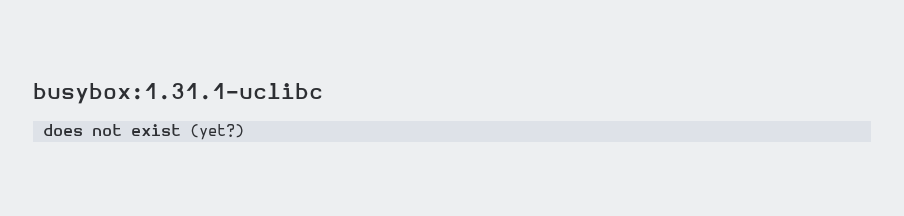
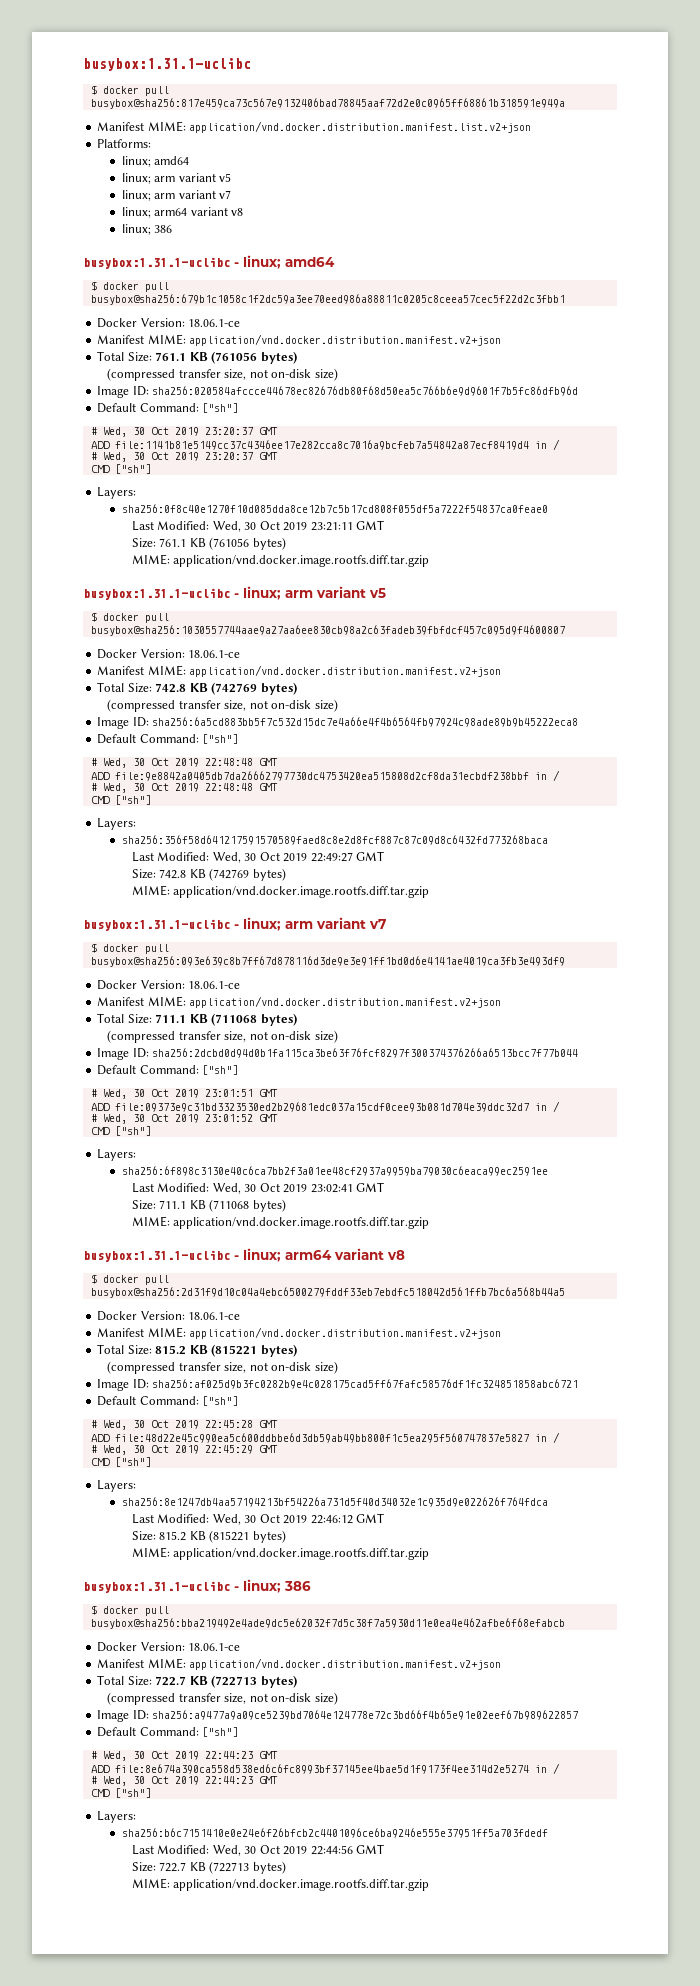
[43,124,245,140] does not exist (yet?) -> [90,85,169,96] [90,98,565,109] [97,121,532,133] [97,139,152,148] [121,156,190,167] [121,173,232,184] [121,190,232,201] [121,207,244,218] [121,224,173,235] [83,255,335,269] [90,281,169,292] [90,294,565,305] [97,318,241,328] [97,334,502,346] [97,351,297,364] [107,368,338,381] [97,386,579,398] [97,403,239,413] [90,427,278,437] [90,439,560,450] [90,452,278,462] [90,464,151,474] [97,487,137,499] [121,504,548,513] [131,520,385,532] [131,537,286,550] [131,554,430,567] [83,586,386,600] [90,612,169,623] [90,625,565,636] [97,649,241,659] [97,665,502,677] [97,682,297,695] [107,699,338,712] [97,717,579,729] [97,734,239,744] [90,758,278,768] [90,770,560,781] [90,783,278,793] [90,795,151,805] [97,818,137,830] [121,835,548,845] [131,851,385,863] [131,868,286,881] [131,885,430,898] [83,917,386,931] [90,943,169,954] [90,956,565,967] [97,980,241,990] [97,996,502,1008] [97,1013,297,1026] [107,1030,338,1043] [97,1048,579,1060] [97,1065,239,1075] [90,1089,278,1099] [90,1101,560,1112] [90,1114,278,1124] [90,1126,151,1136] [97,1149,137,1161] [121,1166,548,1176] [131,1182,385,1194] [131,1199,286,1212] [131,1216,430,1229] [83,1248,405,1262] [90,1274,169,1285] [90,1287,565,1298] [97,1311,241,1321] [97,1327,502,1339] [97,1344,297,1357] [107,1361,338,1374] [97,1379,579,1391] [97,1396,239,1406] [90,1420,278,1430] [90,1432,560,1443] [90,1445,278,1455] [90,1457,151,1467] [97,1480,137,1492] [121,1497,548,1507] [131,1513,385,1525] [131,1530,286,1543] [131,1547,430,1560] [83,1579,311,1593] [90,1605,169,1616] [90,1618,565,1629] [97,1642,241,1652] [97,1658,502,1670] [97,1675,297,1688] [107,1692,338,1705] [97,1710,579,1722] [97,1727,239,1737] [90,1751,278,1761] [90,1763,560,1774] [90,1776,278,1786] [90,1788,151,1798] [97,1811,137,1823] [121,1828,548,1838] [131,1844,385,1856] [131,1861,286,1874] [131,1878,430,1891] $ docker pull busybox@sha256:817e459ca73c567e9132406bad78845aaf72d2e0c0965ff68861b318591e949a // Manifest MIME: application/vnd.docker.distribution.manifest.list.v2+json // Platforms: // linux; amd64 // linux; arm variant v5 // linux; arm variant v7 // linux; arm64 variant v8 // linux; 386 // busybox:1.31.1-uclibc - linux; amd64 // $ docker pull busybox@sha256:679b1c1058c1f2dc59a3ee70eed986a88811c0205c8ceea57cec5f22d2c3fbb1 // Docker Version: 18.06.1-ce // Manifest MIME: application/vnd.docker.distribution.manifest.v2+json // Total Size: 761.1 KB (761056 bytes) // (compressed transfer size, not on-disk size) // Image ID: sha256:020584afccce44678ec82676db80f68d50ea5c766b6e9d9601f7b5fc86dfb96d // Default Command: ["sh"] // # Wed, 30 Oct 2019 23:20:37 GMT // ADD file:1141b81e5149cc37c4346ee17e282cca8c7016a9bcfeb7a54842a87ecf8419d4 in / // # Wed, 30 Oct 2019 23:20:37 GMT // CMD ["sh"] // Layers: // sha256:0f8c40e1270f10d085dda8ce12b7c5b17cd808f055df5a7222f54837ca0feae0 // Last Modified: Wed, 30 Oct 2019 23:21:11 GMT // Size: 761.1 KB (761056 bytes) // MIME: application/vnd.docker.image.rootfs.diff.tar.gzip // busybox:1.31.1-uclibc - linux; arm variant v5 // $ docker pull busybox@sha256:1030557744aae9a27aa6ee830cb98a2c63fadeb39fbfdcf457c095d9f4600807 // Docker Version: 18.06.1-ce // Manifest MIME: application/vnd.docker.distribution.manifest.v2+json // Total Size: 742.8 KB (742769 bytes) // (compressed transfer size, not on-disk size) // Image ID: sha256:6a5cd883bb5f7c532d15dc7e4a66e4f4b6564fb97924c98ade89b9b45222eca8 // Default Command: ["sh"] // # Wed, 30 Oct 2019 22:48:48 GMT // ADD file:9e8842a0405db7da26662797730dc4753420ea515808d2cf8da31ecbdf238bbf in / // # Wed, 30 Oct 2019 22:48:48 GMT // CMD ["sh"] // Layers: // sha256:356f58d641217591570589faed8c8e2d8fcf887c87c09d8c6432fd773268baca // Last Modified: Wed, 30 Oct 2019 22:49:27 GMT // Size: 742.8 KB (742769 bytes) // MIME: application/vnd.docker.image.rootfs.diff.tar.gzip // busybox:1.31.1-uclibc - linux; arm variant v7 // $ docker pull busybox@sha256:093e639c8b7ff67d878116d3de9e3e91ff1bd0d6e4141ae4019ca3fb3e493df9 // Docker Version: 18.06.1-ce // Manifest MIME: application/vnd.docker.distribution.manifest.v2+json // Total Size: 711.1 KB (711068 bytes) // (compressed transfer size, not on-disk size) // Image ID: sha256:2dcbd0d94d0b1fa115ca3be63f76fcf8297f300374376266a6513bcc7f77b044 // Default Command: ["sh"] // # Wed, 30 Oct 2019 23:01:51 GMT // ADD file:09373e9c31bd3323530ed2b29681edc037a15cdf0cee93b081d704e39ddc32d7 in / // # Wed, 30 Oct 2019 23:01:52 GMT // CMD ["sh"] // Layers: // sha256:6f898c3130e40c6ca7bb2f3a01ee48cf2937a9959ba79030c6eaca99ec2591ee // Last Modified: Wed, 30 Oct 2019 23:02:41 GMT // Size: 711.1 KB (711068 bytes) // MIME: application/vnd.docker.image.rootfs.diff.tar.gzip // busybox:1.31.1-uclibc - linux; arm64 variant v8 // $ docker pull busybox@sha256:2d31f9d10c04a4ebc6500279fddf33eb7ebdfc518042d561ffb7bc6a568b44a5 // Docker Version: 18.06.1-ce // Manifest MIME: application/vnd.docker.distribution.manifest.v2+json // Total Size: 815.2 KB (815221 bytes) // (compressed transfer size, not on-disk size) // Image ID: sha256:af025d9b3fc0282b9e4c028175cad5ff67fafc58576df1fc324851858abc6721 // Default Command: ["sh"] // # Wed, 30 Oct 2019 22:45:28 GMT // ADD file:48d22e45c990ea5c600ddbbe6d3db59ab49bb800f1c5ea295f560747837e5827 in / // # Wed, 30 Oct 2019 22:45:29 GMT // CMD ["sh"] // Layers: // sha256:8e1247db4aa57194213bf54226a731d5f40d34032e1c935d9e022626f764fdca // Last Modified: Wed, 30 Oct 2019 22:46:12 GMT // Size: 815.2 KB (815221 bytes) // MIME: application/vnd.docker.image.rootfs.diff.tar.gzip // busybox:1.31.1-uclibc - linux; 386 // $ docker pull busybox@sha256:bba219492e4ade9dc5e62032f7d5c38f7a5930d11e0ea4e462afbe6f68efabcb // Docker Version: 18.06.1-ce // Manifest MIME: application/vnd.docker.distribution.manifest.v2+json // Total Size: 722.7 KB (722713 bytes) // (compressed transfer size, not on-disk size) // Image ID: sha256:a9477a9a09ce5239bd7064e124778e72c3bd66f4b65e91e02eef67b989622857 // Default Command: ["sh"] // # Wed, 30 Oct 2019 22:44:23 GMT // ADD file:8e674a390ca558d538ed6c6fc8993bf37145ee4bae5d1f9173f4ee314d2e5274 in / // # Wed, 30 Oct 2019 22:44:23 GMT // CMD ["sh"] // Layers: // sha256:b6c7151410e0e24e6f26bfcb2c4401096ce6ba9246e555e37951ff5a703fdedf // Last Modified: Wed, 30 Oct 2019 22:44:56 GMT // Size: 722.7 KB (722713 bytes) // MIME: application/vnd.docker.image.rootfs.diff.tar.gzip

